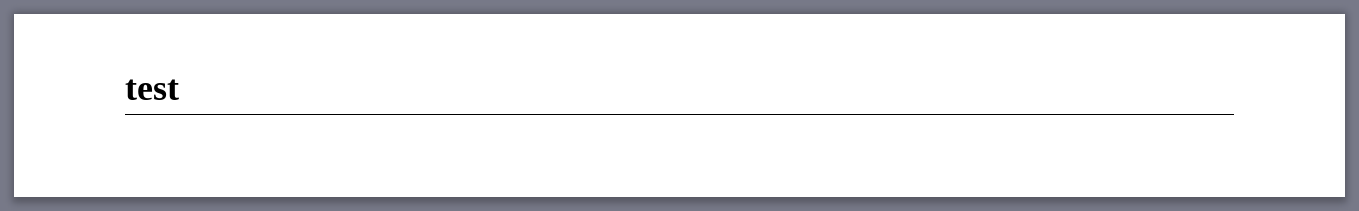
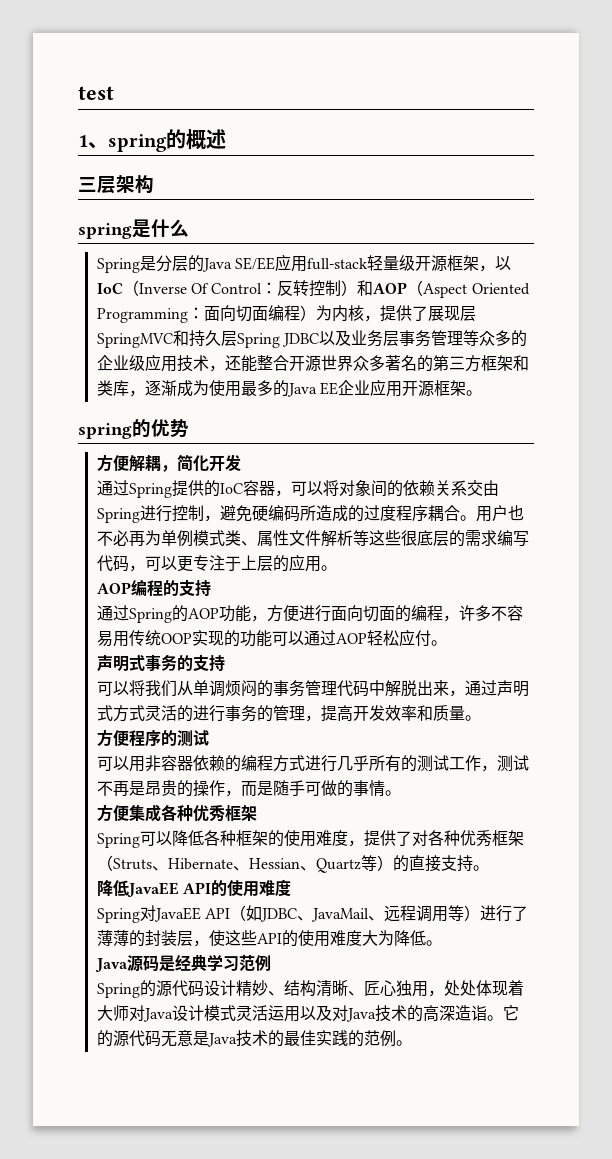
(179, 89) none -> [78,129,226,152] [78,175,154,194] [78,219,189,239] [96,254,511,273] [96,280,530,298] [96,305,476,323] [96,330,527,348] [96,354,529,372] [96,379,482,397] [78,419,189,439] [96,454,241,472] [96,480,499,498] [96,505,524,523] [96,530,529,547] [96,554,337,572] [96,579,211,597] [96,605,523,623] [96,629,447,647] [96,654,225,672] [96,680,529,697] [96,705,481,722] [96,729,209,747] [96,755,529,772] [96,780,401,797] [96,804,257,822] [96,830,524,848] [96,855,489,873] [96,879,291,897] [96,905,528,923] [96,930,442,947] [94,954,271,972] [96,980,524,998] [96,1005,519,1022] [96,1030,412,1047] // 1、spring的概述 // 三层架构 // spring是什么 // Spring是分层的Java SE/EE应用full-stack轻量级开源框架，以IoC（Inverse Of Control：反转控制）和AOP（Aspect Oriented Programming：面向切面编程）为内核，提供了展现层SpringMVC和持久层Spring JDBC以及业务层事务管理等众多的企业级应用技术，还能整合开源世界众多著名的第三方框架和类库，逐渐成为使用最多的Java EE企业应用开源框架。 // spring的优势 // 方便解耦，简化开发 // 通过Spring提供的IoC容器，可以将对象间的依赖关系交由Spring进行控制，避免硬编码所造成的过度程序耦合。用户也不必再为单例模式类、属性文件解析等这些很底层的需求编写代码，可以更专注于上层的应用。 // AOP编程的支持 // 通过Spring的AOP功能，方便进行面向切面的编程，许多不容易用传统OOP实现的功能可以通过AOP轻松应付。 // 声明式事务的支持 // 可以将我们从单调烦闷的事务管理代码中解脱出来，通过声明式方式灵活的进行事务的管理，提高开发效率和质量。 // 方便程序的测试 // 可以用非容器依赖的编程方式进行几乎所有的测试工作，测试不再是昂贵的操作，而是随手可做的事情。 // 方便集成各种优秀框架 // Spring可以降低各种框架的使用难度，提供了对各种优秀框架（Struts、Hibernate、Hessian、Quartz等）的直接支持。 // 降低JavaEE API的使用难度 // Spring对JavaEE API（如JDBC、JavaMail、远程调用等）进行了薄薄的封装层，使这些API的使用难度大为降低。 // Java源码是经典学习范例 // Spring的源代码设计精妙、结构清晰、匠心独用，处处体现着大师对Java设计模式灵活运用以及对Java技术的高深造诣。它的源代码无意是Java技术的最佳实践的范例。

